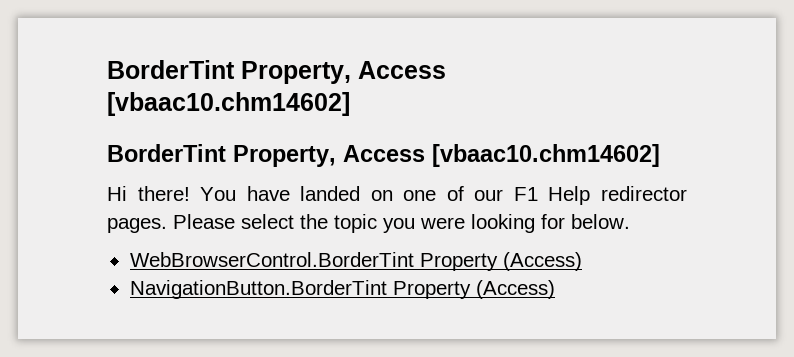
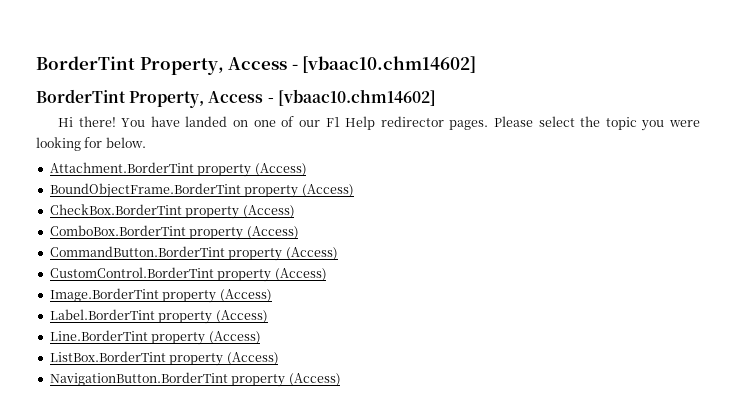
[107,60,446,84] BorderTint Property, Access -> [36,56,298,75] BorderTint Property, Access -
(425, 153) none -> [267,98,274,103] -
[129,252,498,271] WebBrowserControl.BorderTint Property -> [49,162,307,177] [49,183,354,198] [49,204,295,219] [49,225,299,240] [49,246,338,261] [49,267,327,282] [49,288,272,303] [49,309,268,324] [49,330,261,345] [49,351,224,366] Attachment.BorderTint property (Access) // BoundObjectFrame.BorderTint property (Access) // CheckBox.BorderTint property (Access) // ComboBox.BorderTint property (Access) // CommandButton.BorderTint property (Access) // CustomControl.BorderTint property (Access) // Image.BorderTint property (Access) // Label.BorderTint property (Access) // Line.BorderTint property (Access) // ListBox.BorderTint property
[392,281,471,299] Property -> [231,374,286,387] property

